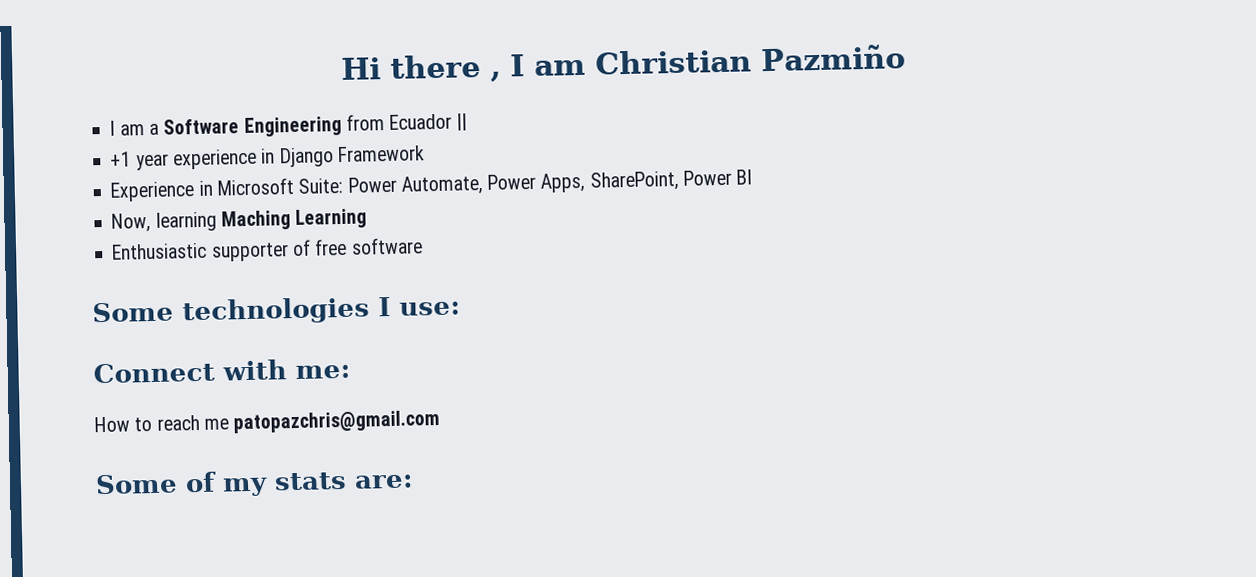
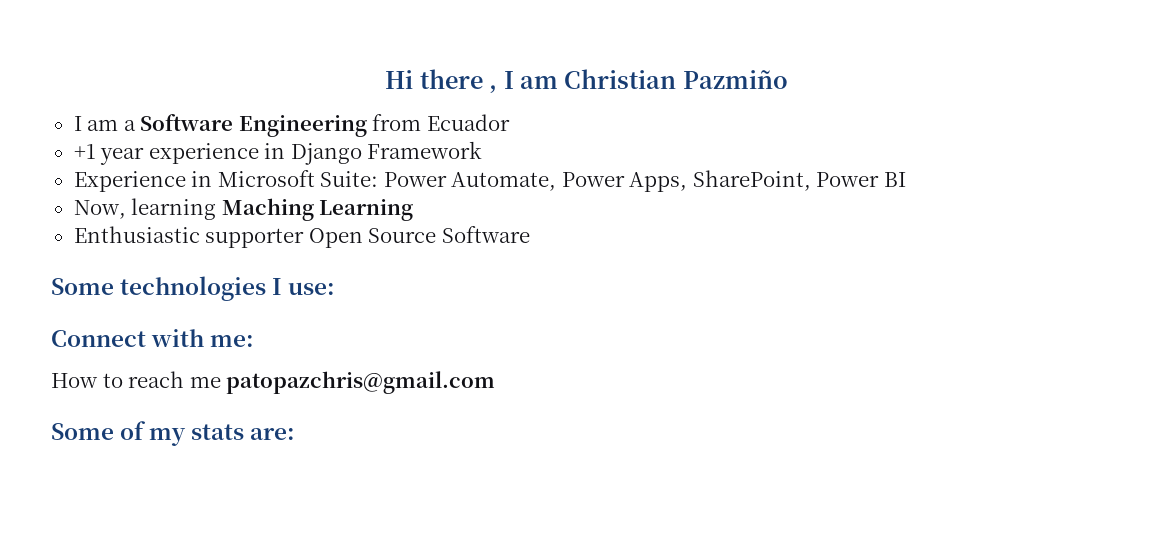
[456,113,468,131] || -> (510, 122) none
[291,237,423,257] of free software -> [308,226,530,248] Open Source Software

